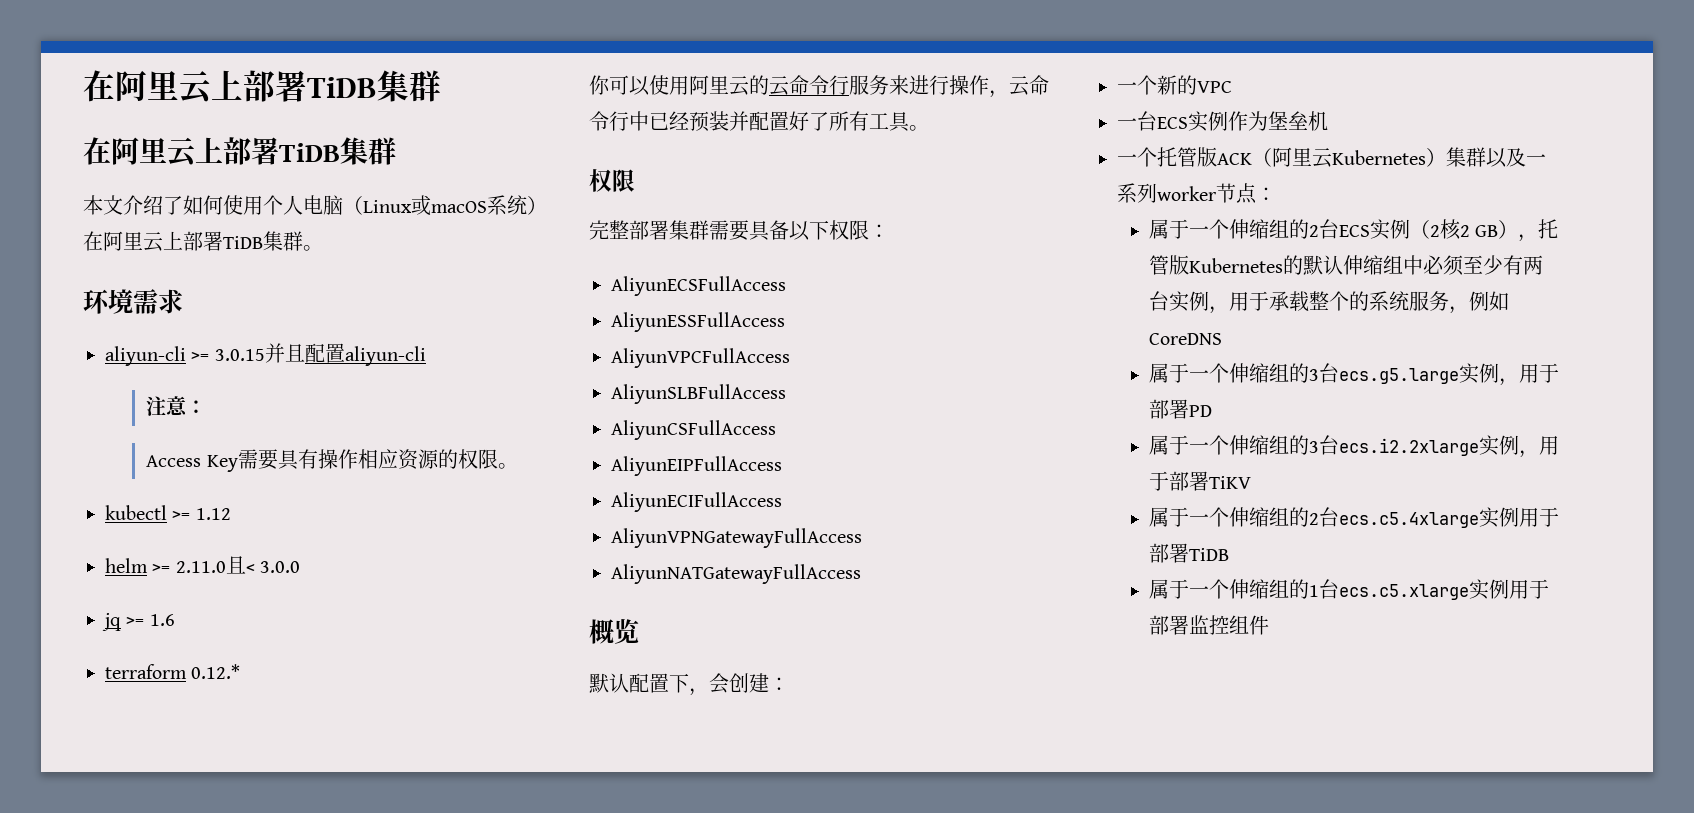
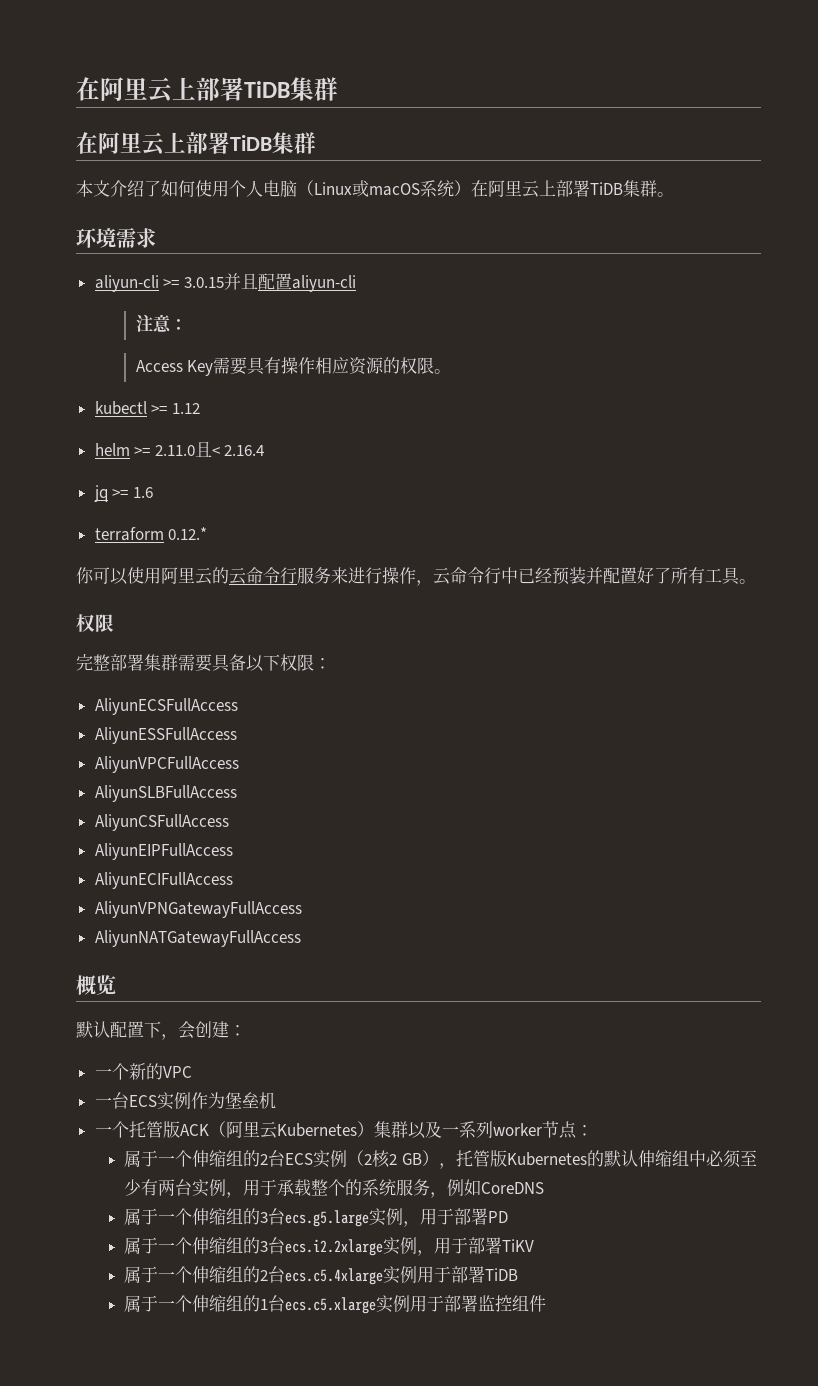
[260,561,301,573] 3.0.0 -> [224,445,265,456] 2.16.4

